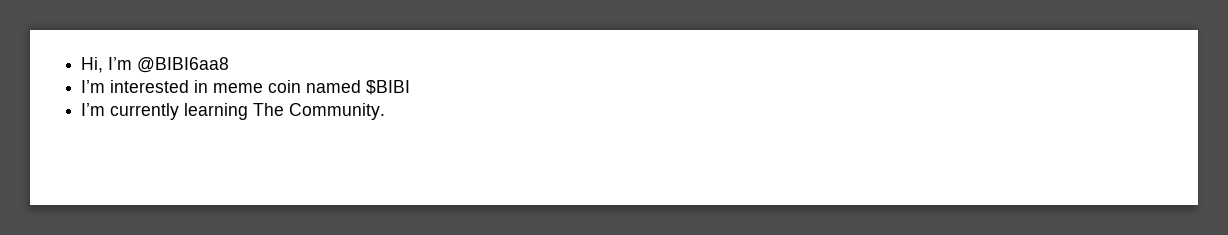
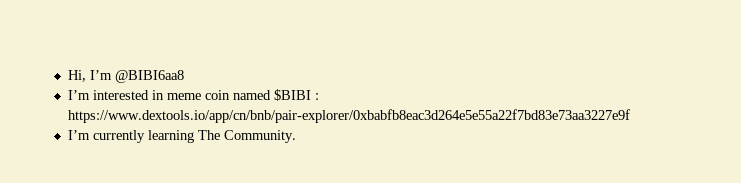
(411, 87) none -> [314,93,319,100] [67,109,630,123] : https://www.dextools.io/app/cn/bnb/pair-explorer/0xbabfb8eac3d264e5e55a22f7bd83e73aa3227e9f

